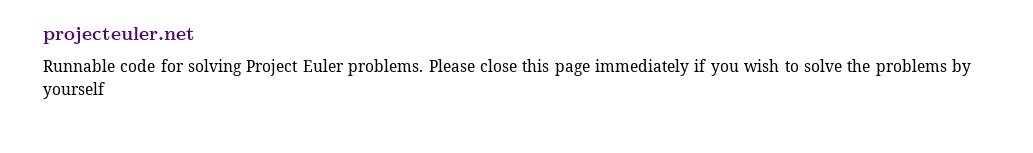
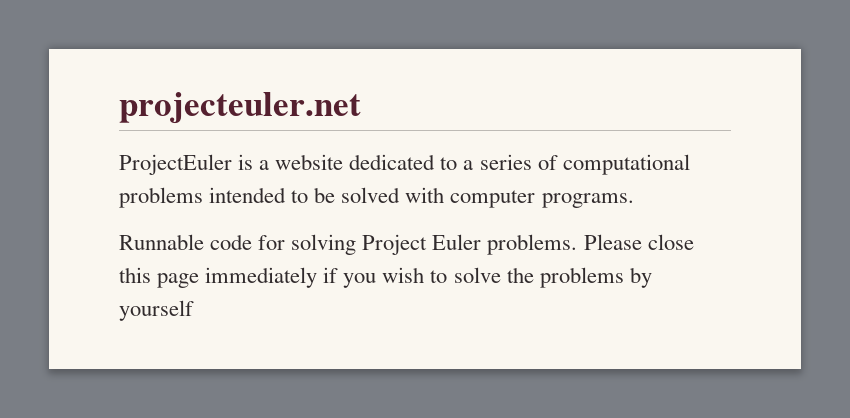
(195, 35) none -> [119,154,690,175] [119,187,634,208] // ProjectEuler is a website dedicated to a series of computational problems intended to be solved with computer programs.

